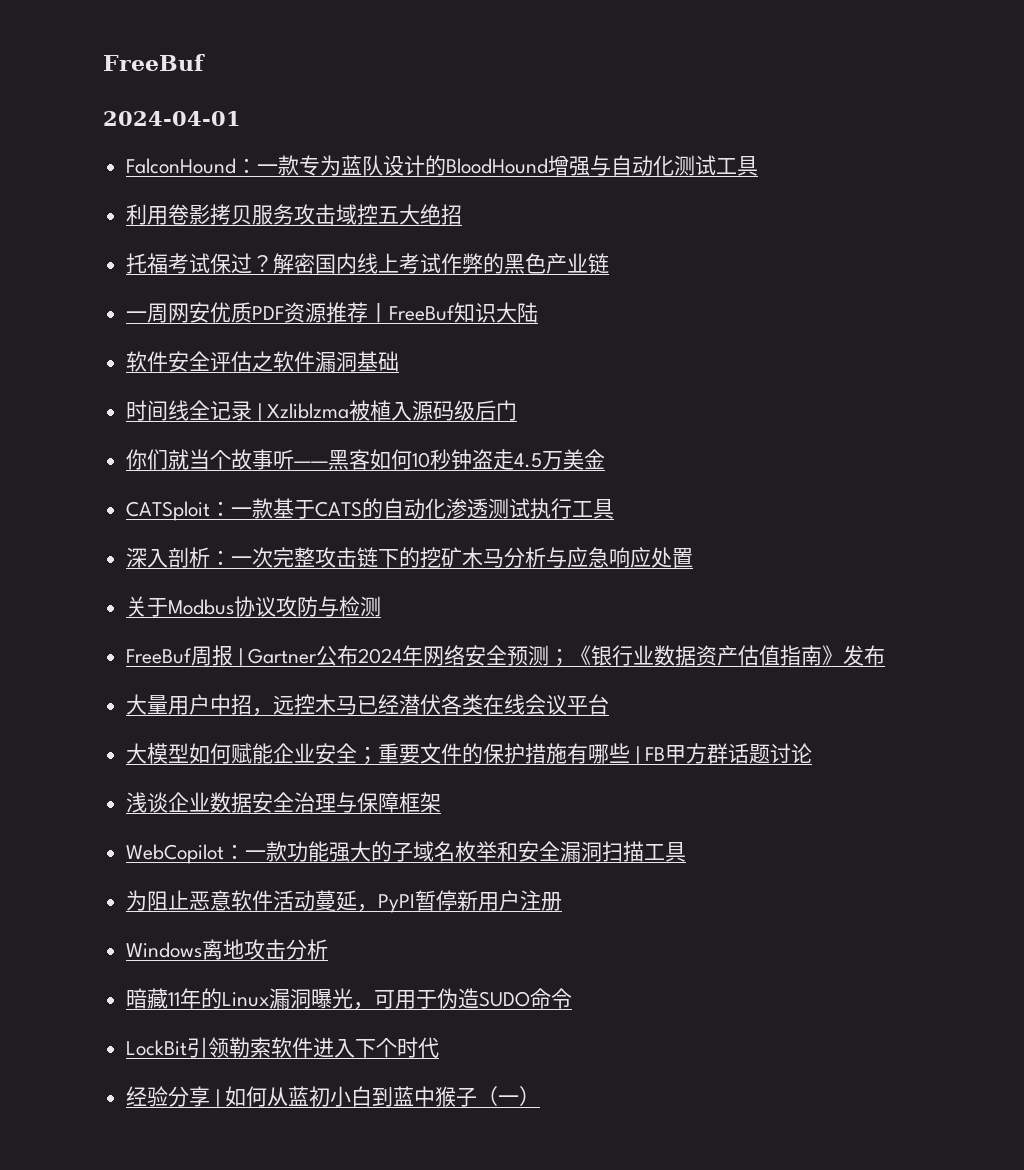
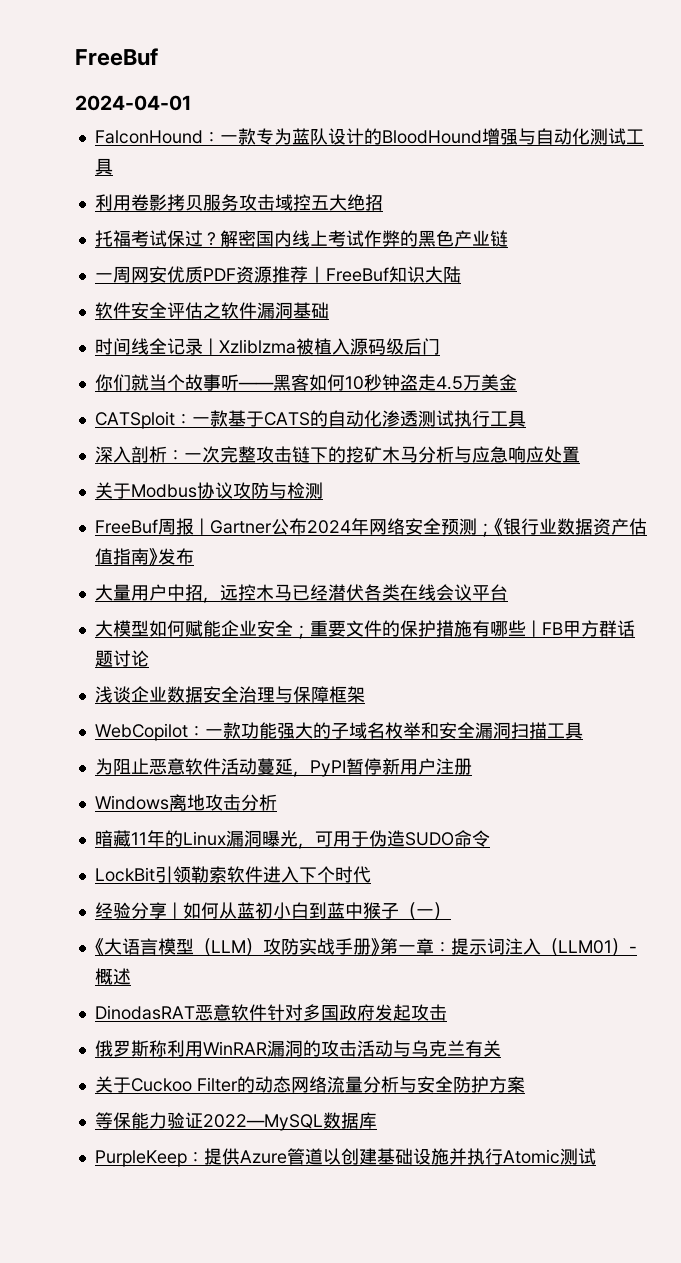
(541, 1096) none -> [94,938,637,956] [94,968,131,985] [94,1004,447,1021] [94,1040,501,1057] [94,1076,525,1093] [94,1112,377,1131] [94,1148,596,1167] // 《大语言模型（LLM）攻防实战手册》第一章：提示词注入（LLM01）-概述 // DinodasRAT恶意软件针对多国政府发起攻击 // 俄罗斯称利用WinRAR漏洞的攻击活动与乌克兰有关 // 关于Cuckoo Filter的动态网络流量分析与安全防护方案 // 等保能力验证2022—MySQL数据库 // PurpleKeep：提供Azure管道以创建基础设施并执行Atomic测试

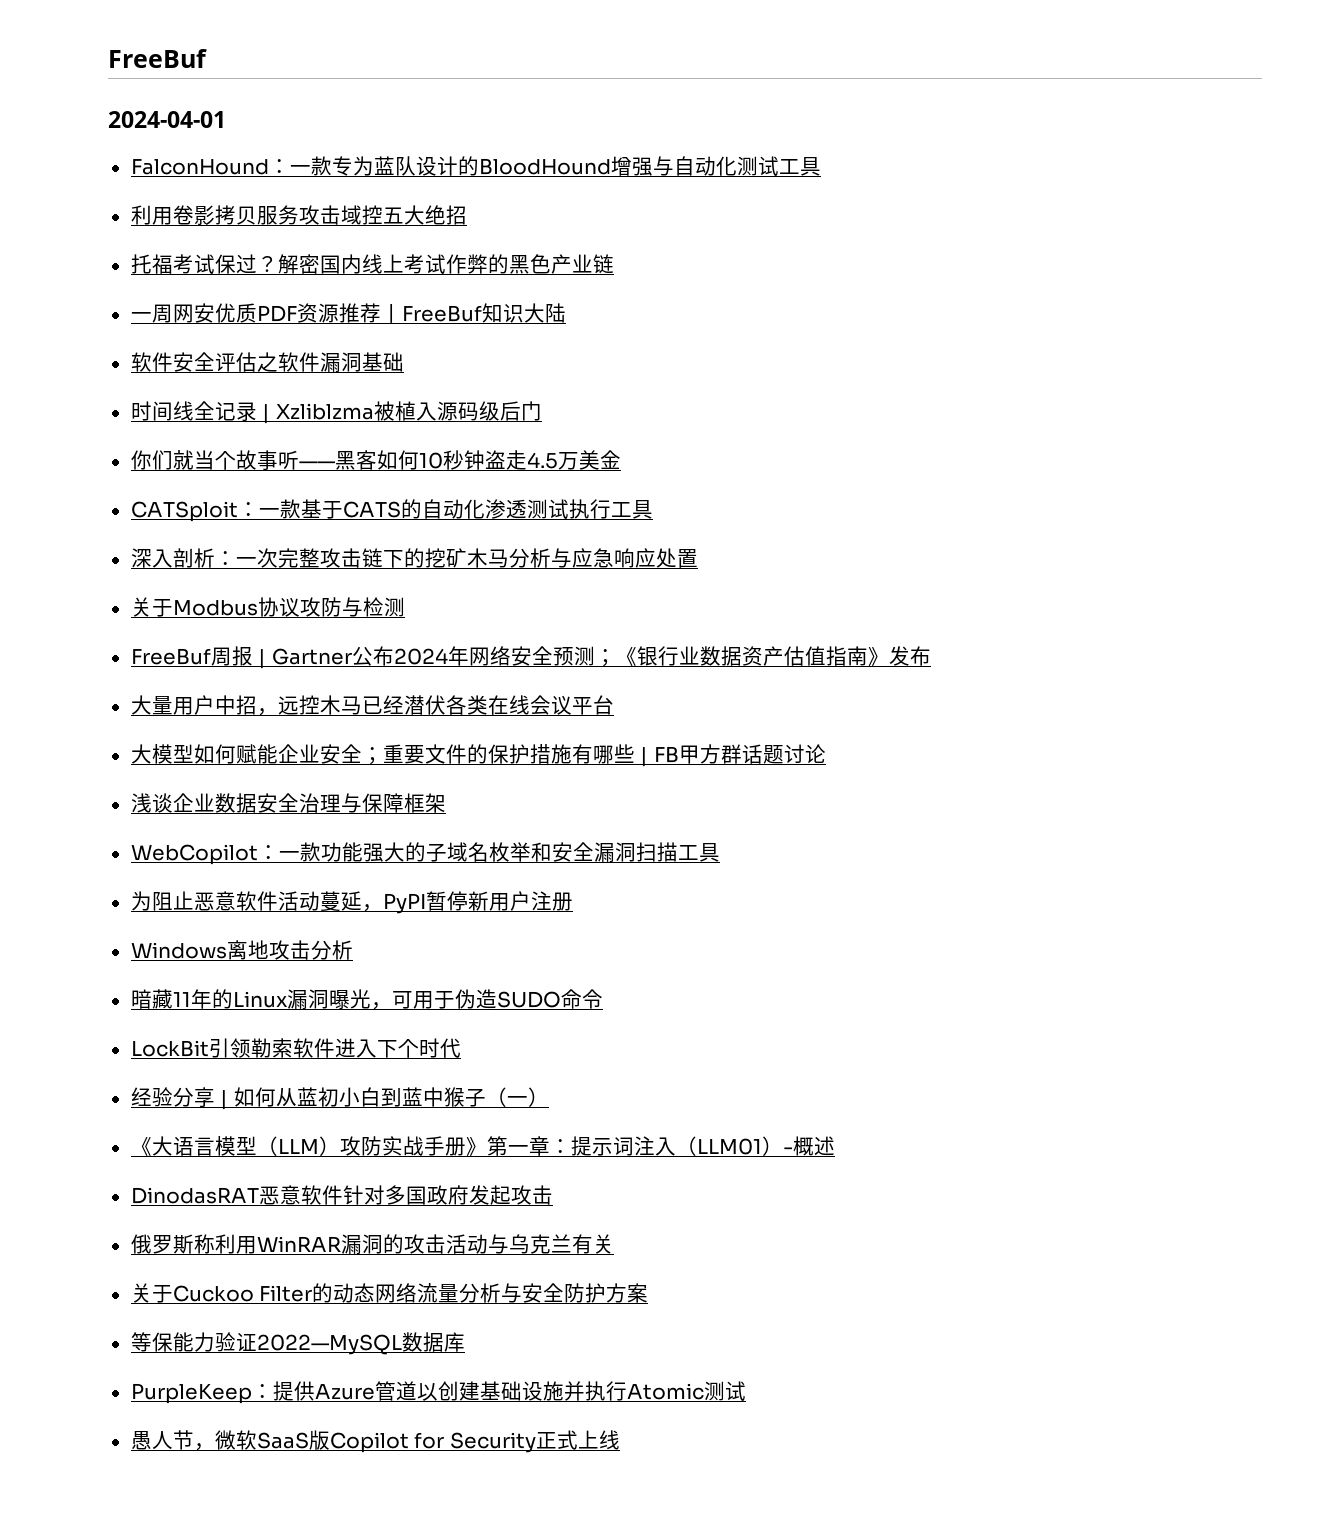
(596, 1156) none -> [130,1430,620,1453] // 愚人节，微软SaaS版Copilot for Security正式上线

